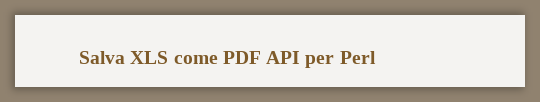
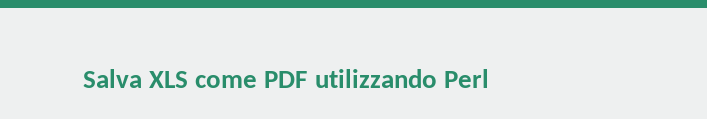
[266,51,335,68] API per -> [314,69,437,88] utilizzando

